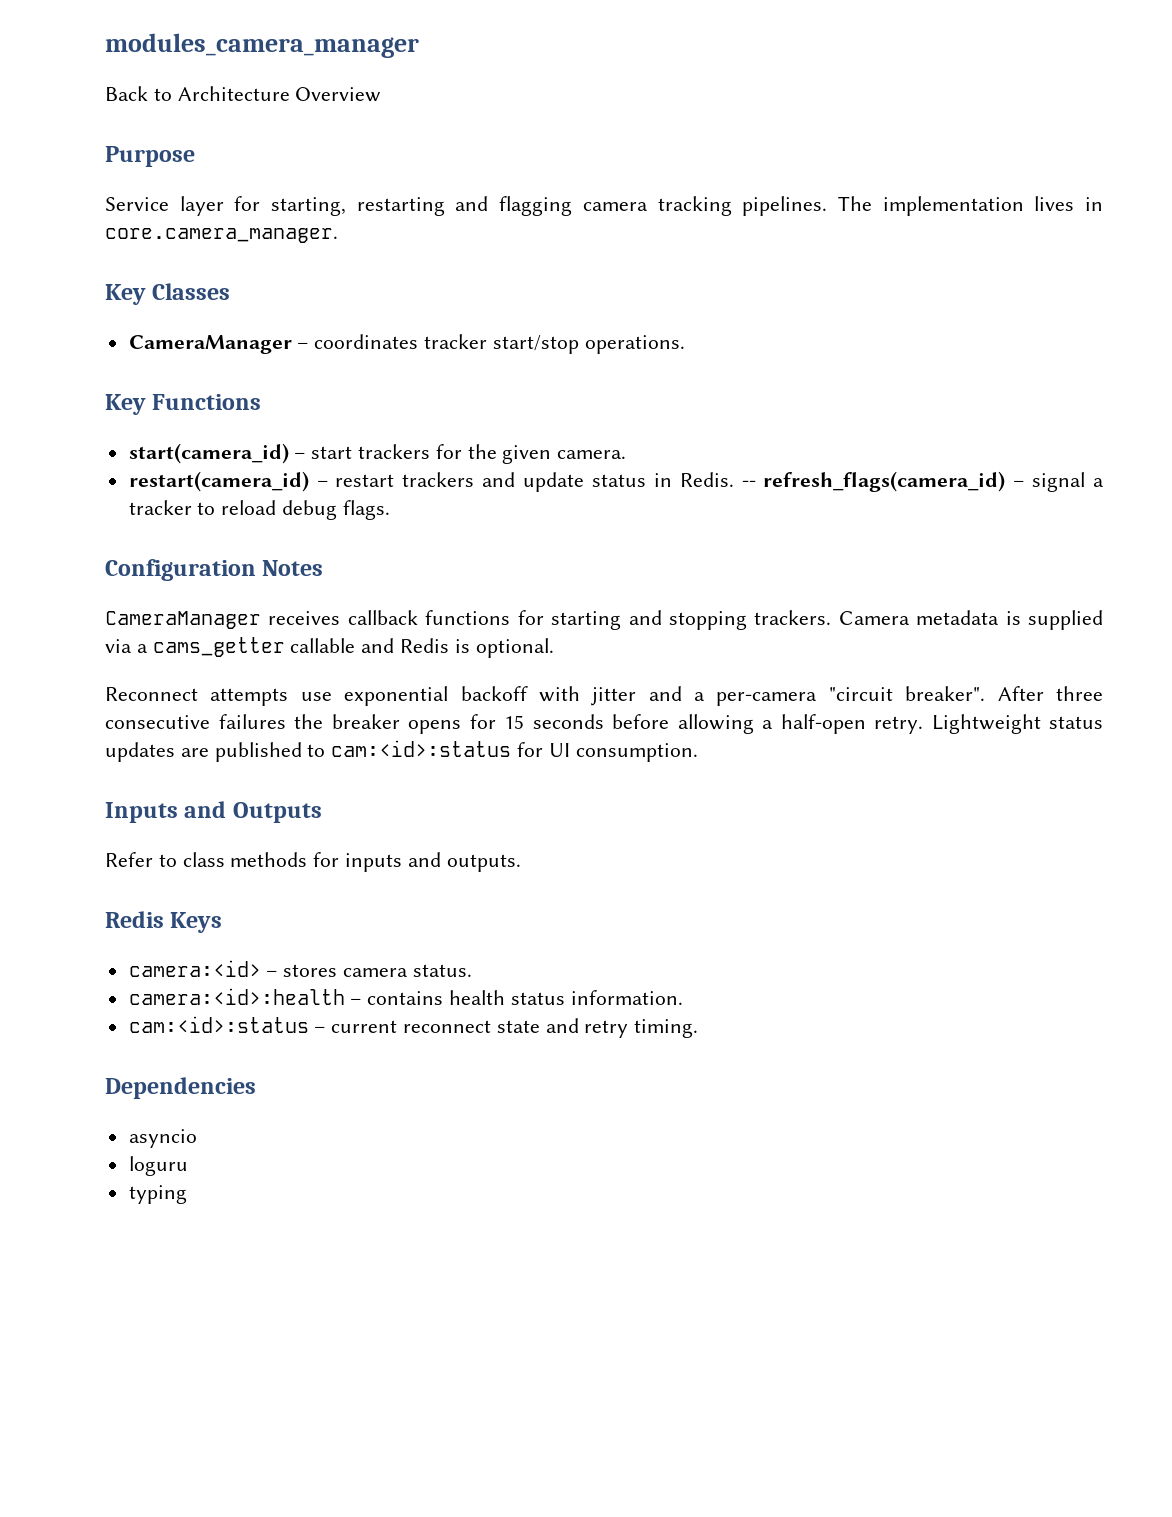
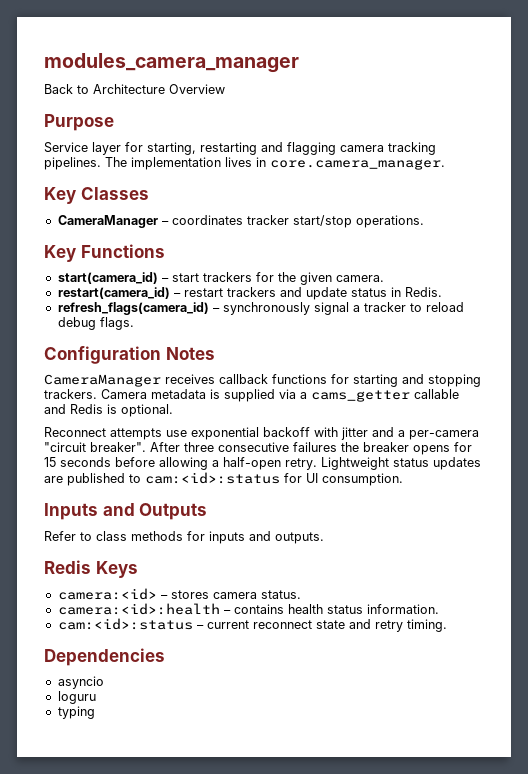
[741,480,756,487] -- -> (442, 292) //
(1025, 483) none -> [222,302,310,315] synchronously

